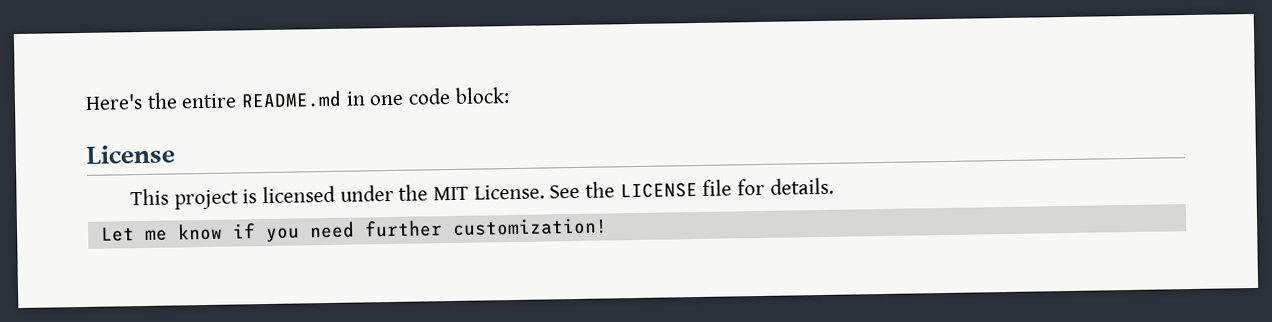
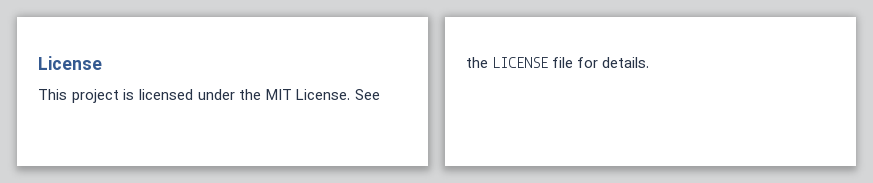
[85,87,510,110] Here's the entire README.md in one code block: // -> (38, 63) none
[100,217,608,243] // Let me know if you need further customization! -> (650, 62) none

